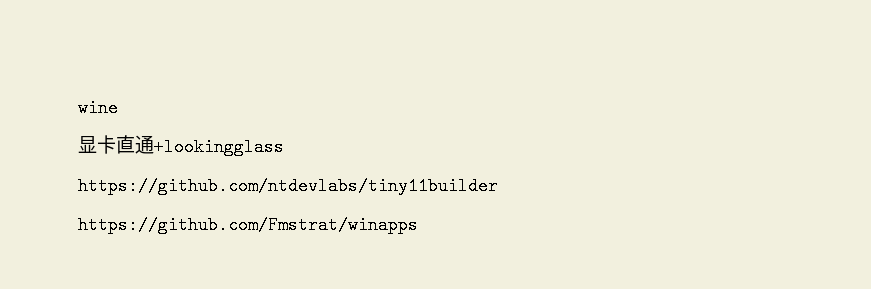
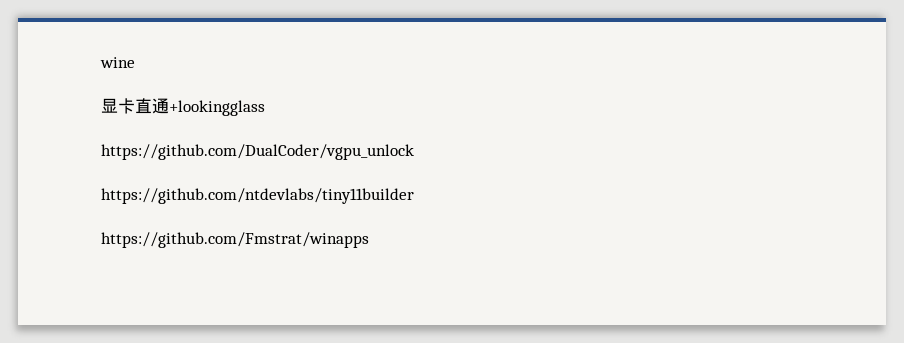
(284, 147) none -> [101,144,414,160] // https://github.com/DualCoder/vgpu_unlock

